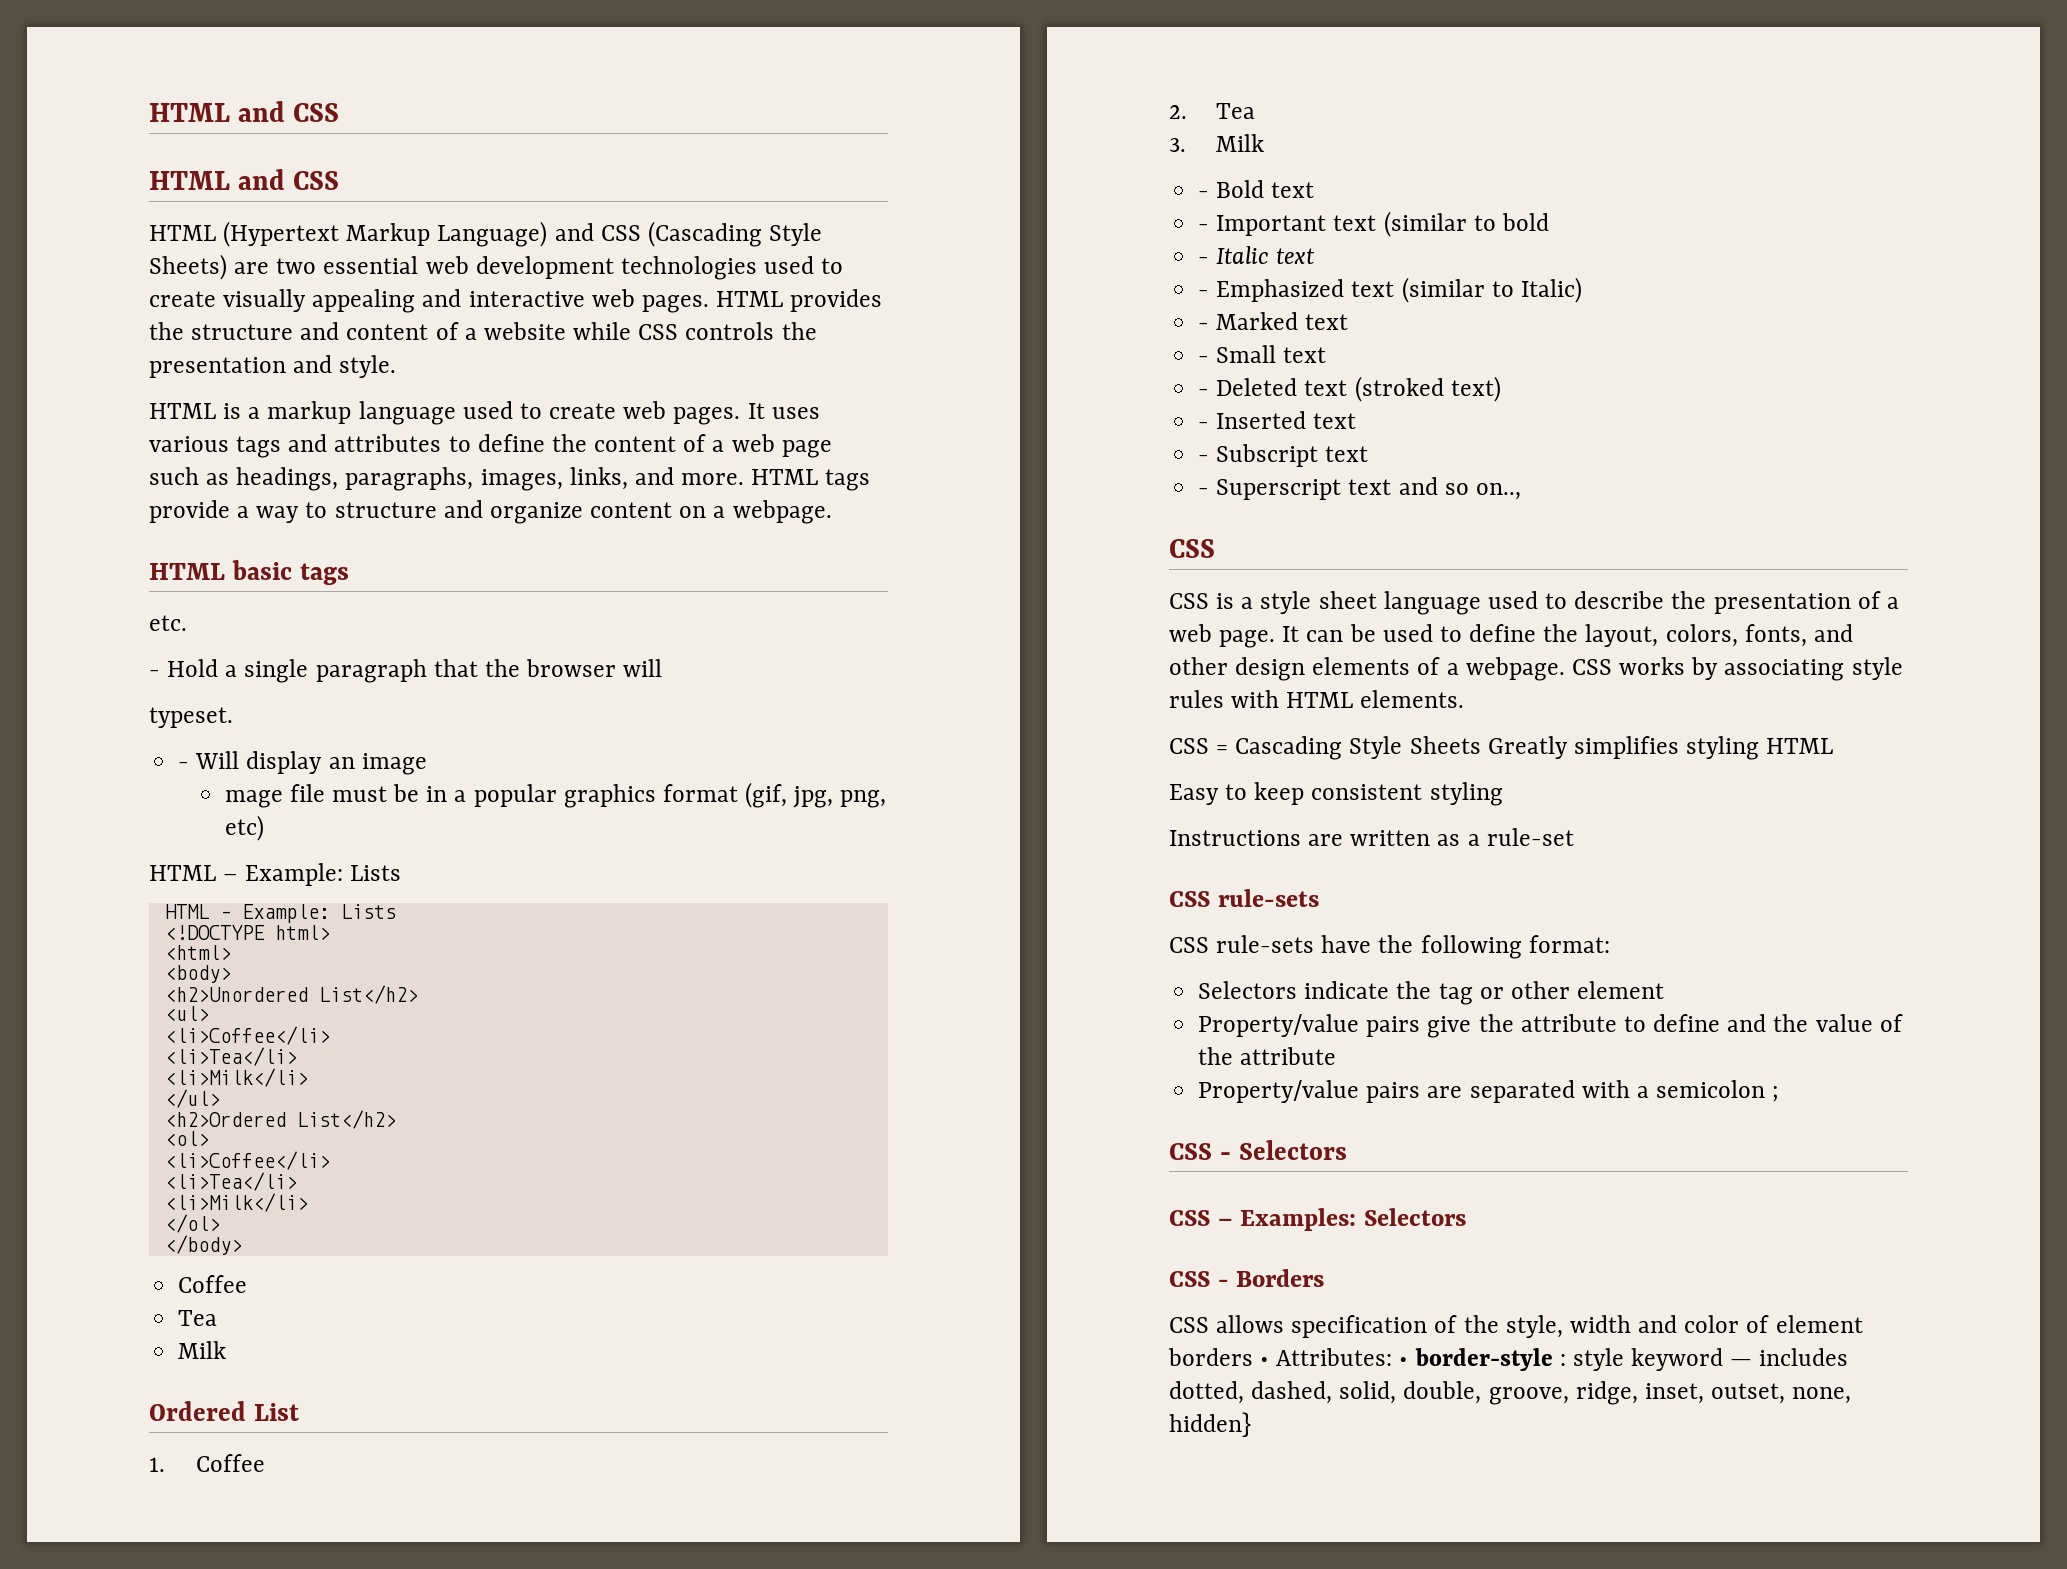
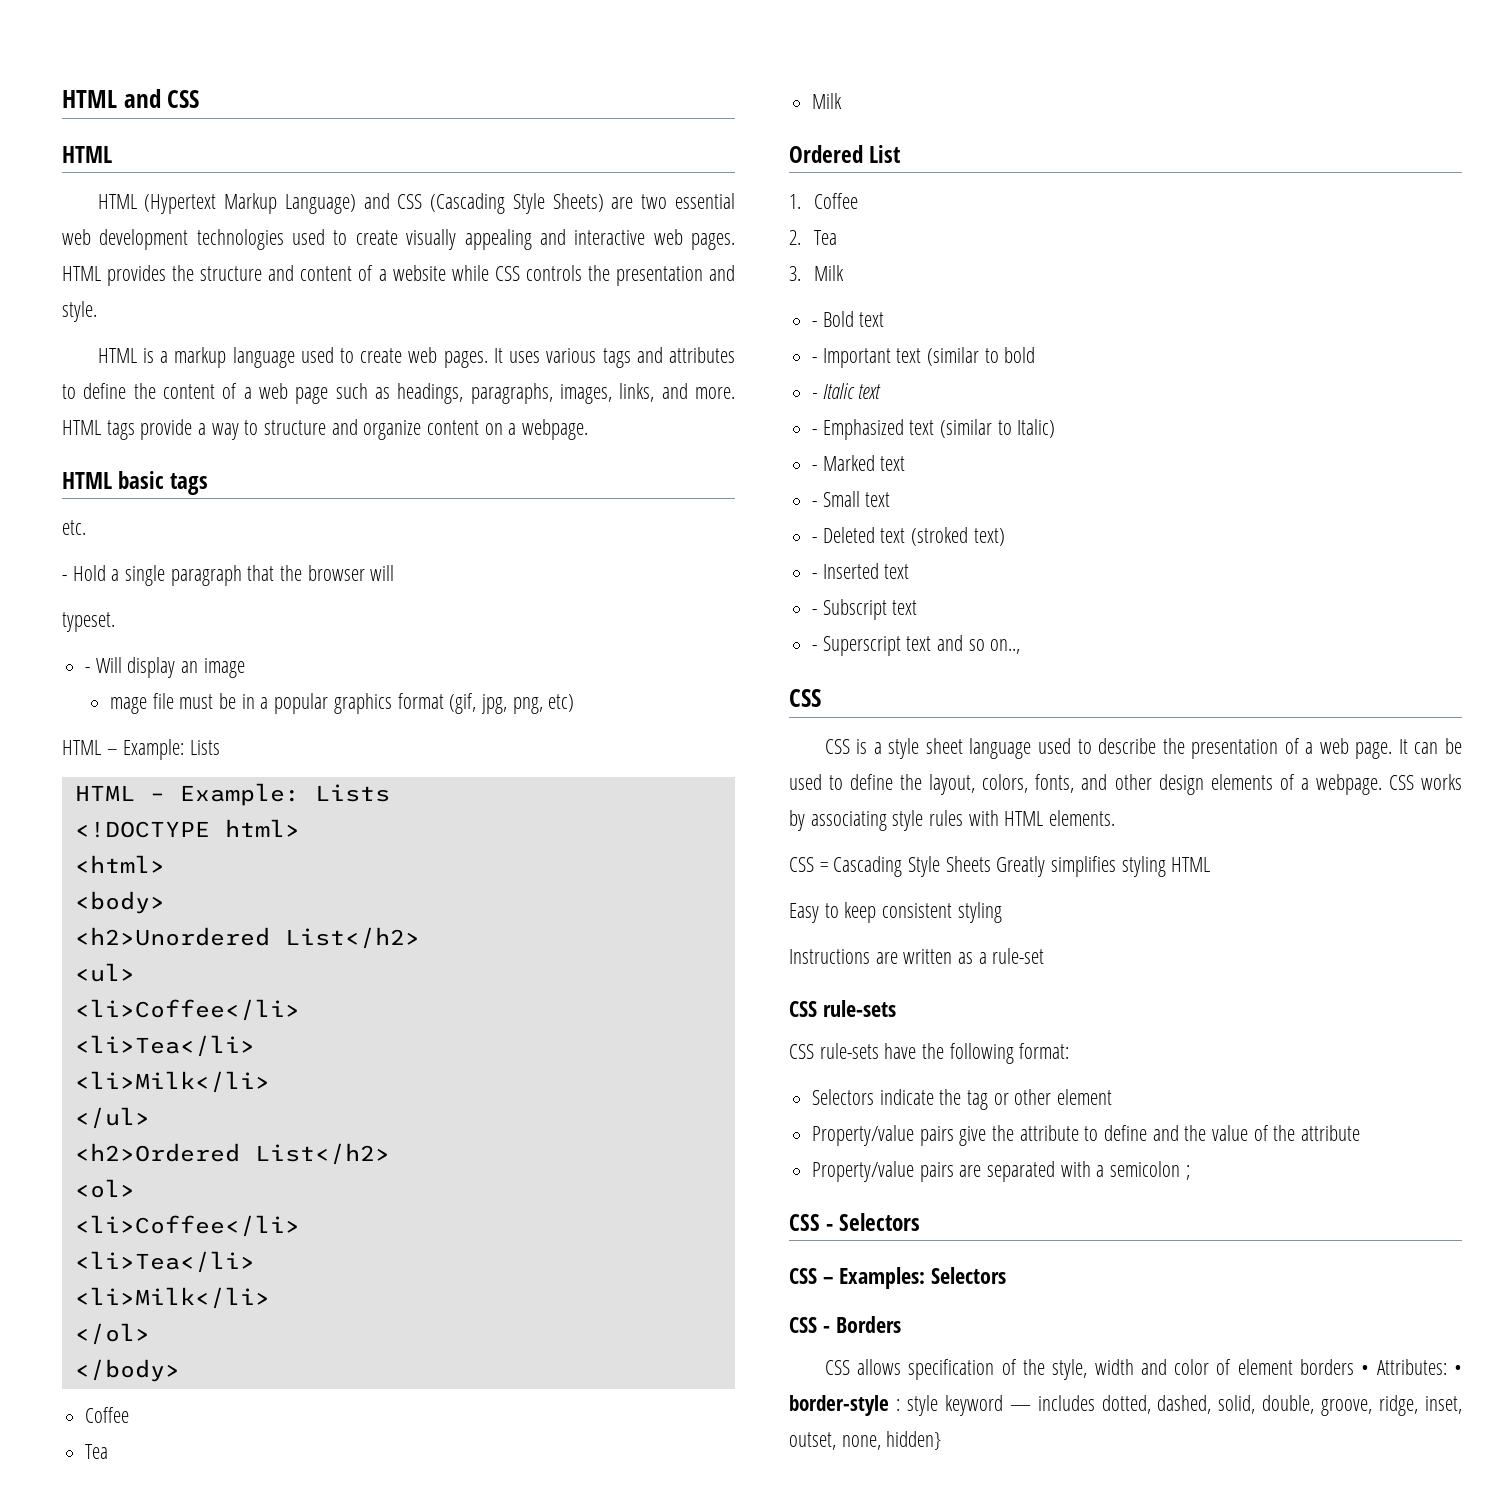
[149,101,340,122] [149,169,340,190] HTML and CSS // HTML and CSS -> [62,89,200,108] [62,146,112,163] HTML and CSS // HTML

